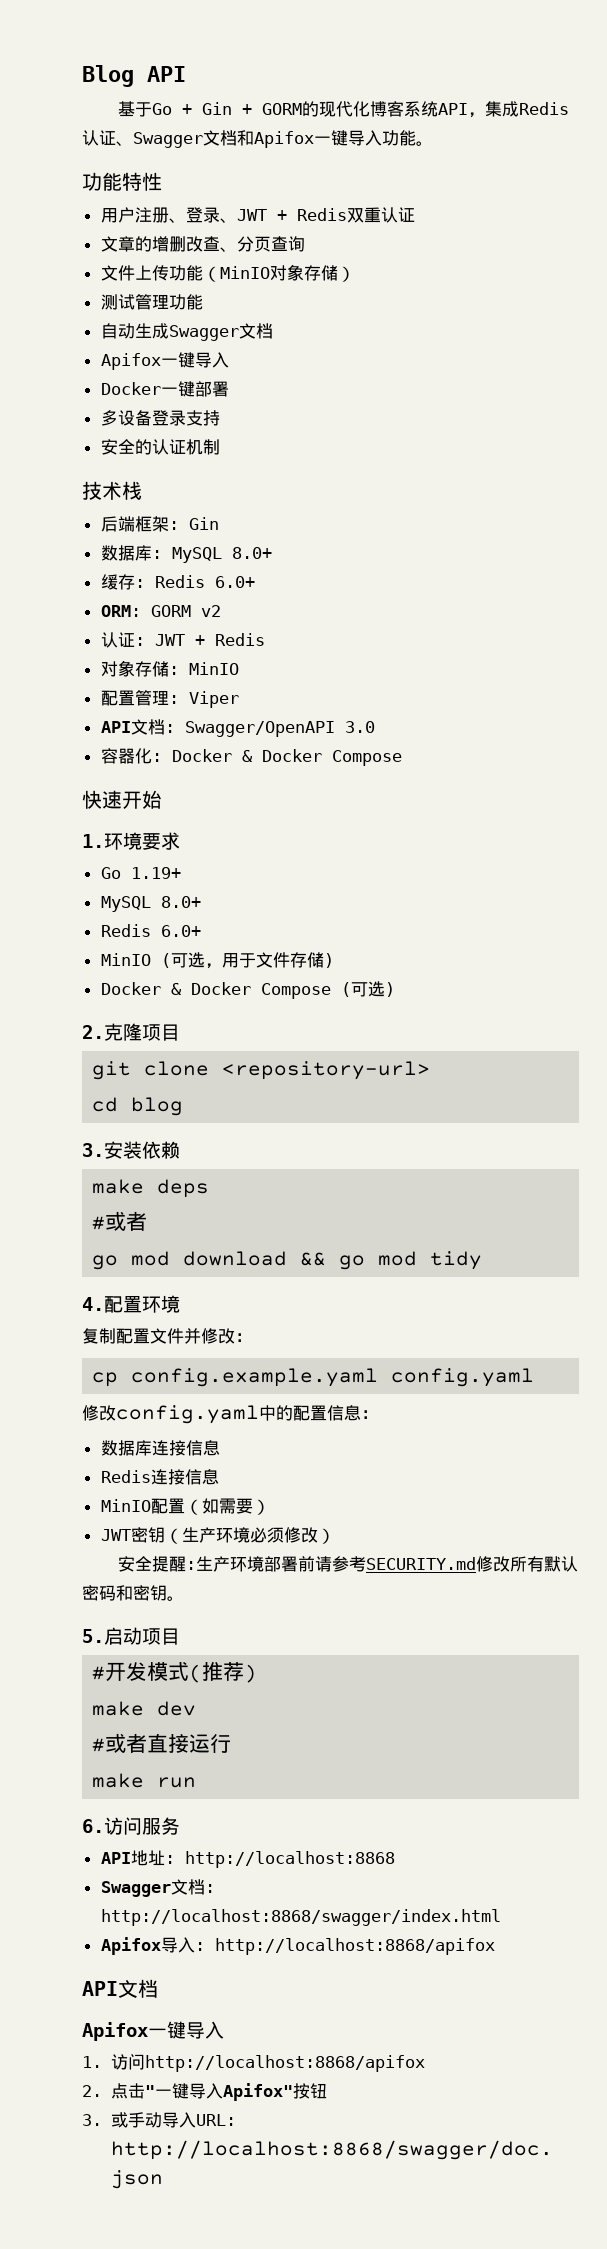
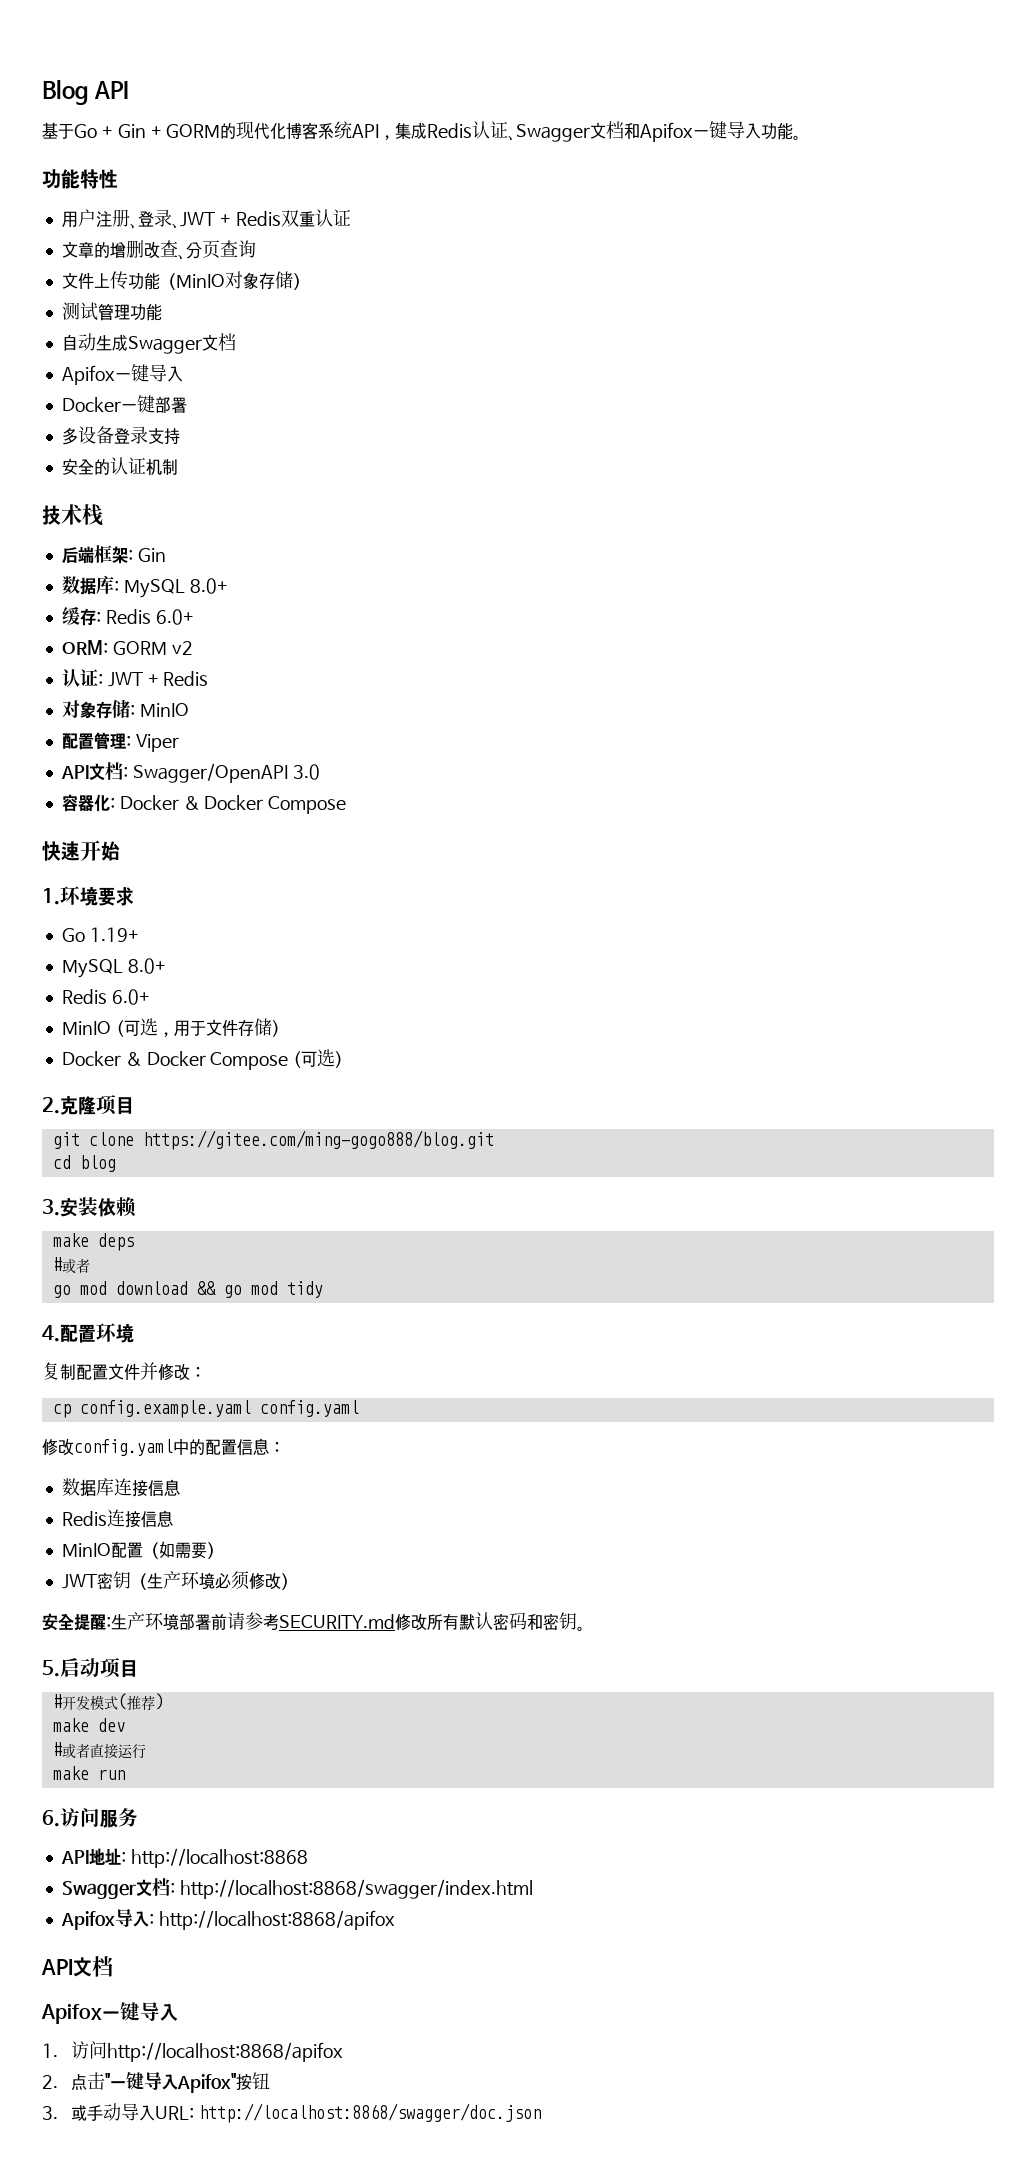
[222,1061,431,1080] <repository-url> -> [142,1130,494,1150] https://gitee.com/ming-gogo888/blog.git

